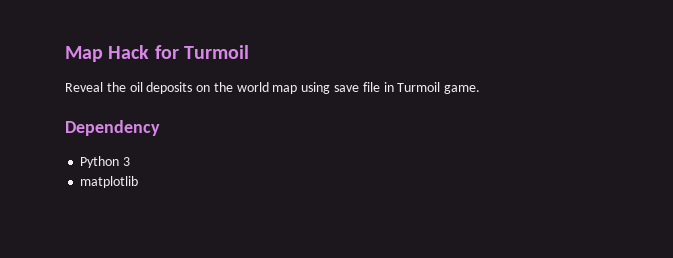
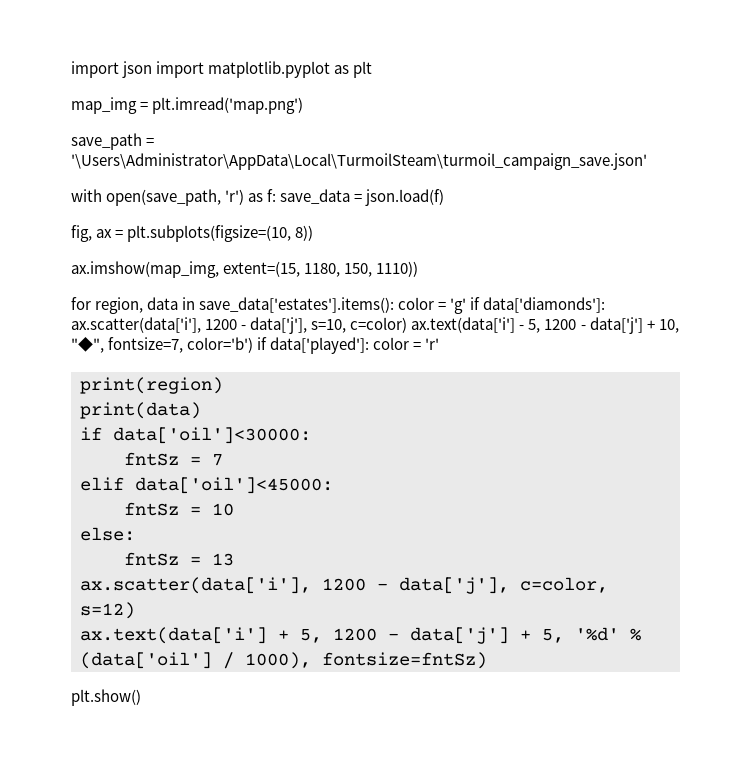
[65,45,249,62] [65,82,481,94] [65,120,160,136] [80,156,131,168] [80,176,139,188] Map Hack for Turmoil // Reveal the oil deposits on the world map using save file in Turmoil game. // Dependency // Python 3 // matplotlib -> [71,61,373,78] [71,97,304,114] [71,133,155,150] [71,153,647,170] [71,189,445,206] [71,225,314,242] [71,261,419,278] [71,297,606,314] [71,317,679,334] [71,337,440,354] [80,377,223,394] [80,402,201,419] [80,427,311,444] [124,452,223,466] [80,477,333,494] [124,502,234,516] [80,527,135,541] [124,552,234,566] [80,577,608,594] [80,602,135,619] [80,627,641,644] [80,652,487,669] [71,689,141,706] import json import matplotlib.pyplot as plt // map_img = plt.imread('map.png') // save_path = '\Users\Administrator\AppData\Local\TurmoilSteam\turmoil_campaign_save.json' // with open(save_path, 'r') as f: save_data = json.load(f) // fig, ax = plt.subplots(figsize=(10, 8)) // ax.imshow(map_img, extent=(15, 1180, 150, 1110)) // for region, data in save_data['estates'].items(): color = 'g' if data['diamonds']: ax.scatter(data['i'], 1200 - data['j'], s=10, c=color) ax.text(data['i'] - 5, 1200 - data['j'] + 10, "◆", fontsize=7, color='b') if data['played']: color = 'r' // print(region) // print(data) // if data['oil']<30000: // fntSz = 7 // elif data['oil']<45000: // fntSz = 10 // else: // fntSz = 13 // ax.scatter(data['i'], 1200 - data['j'], c=color, s=12) // ax.text(data['i'] + 5, 1200 - data['j'] + 5, '%d' % (data['oil'] / 1000), fontsize=fntSz) // plt.show()

